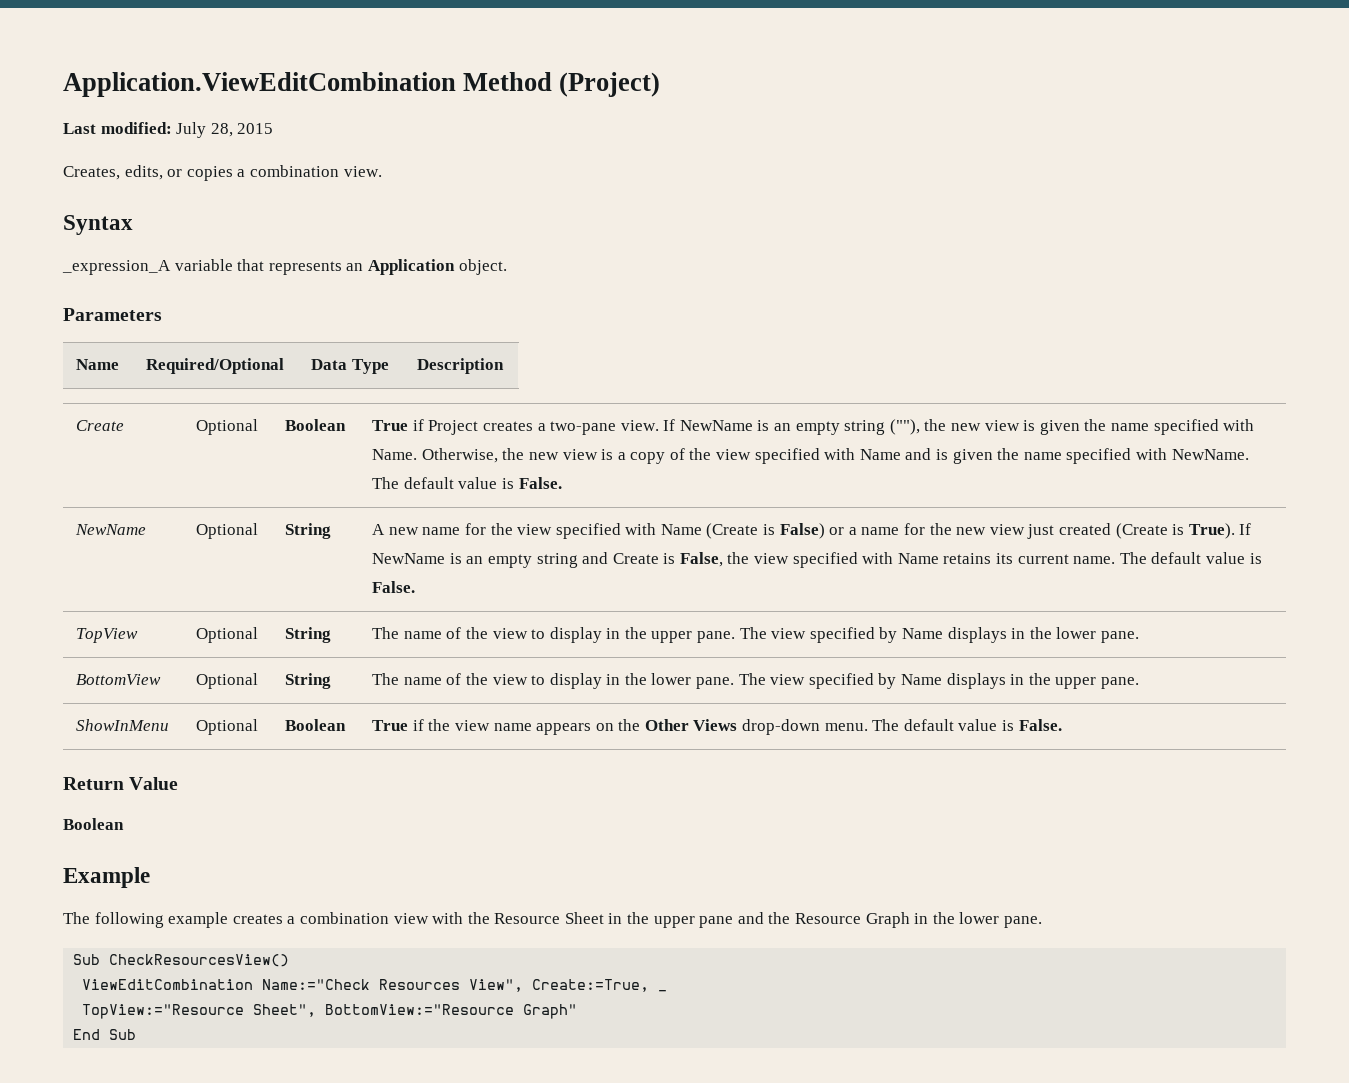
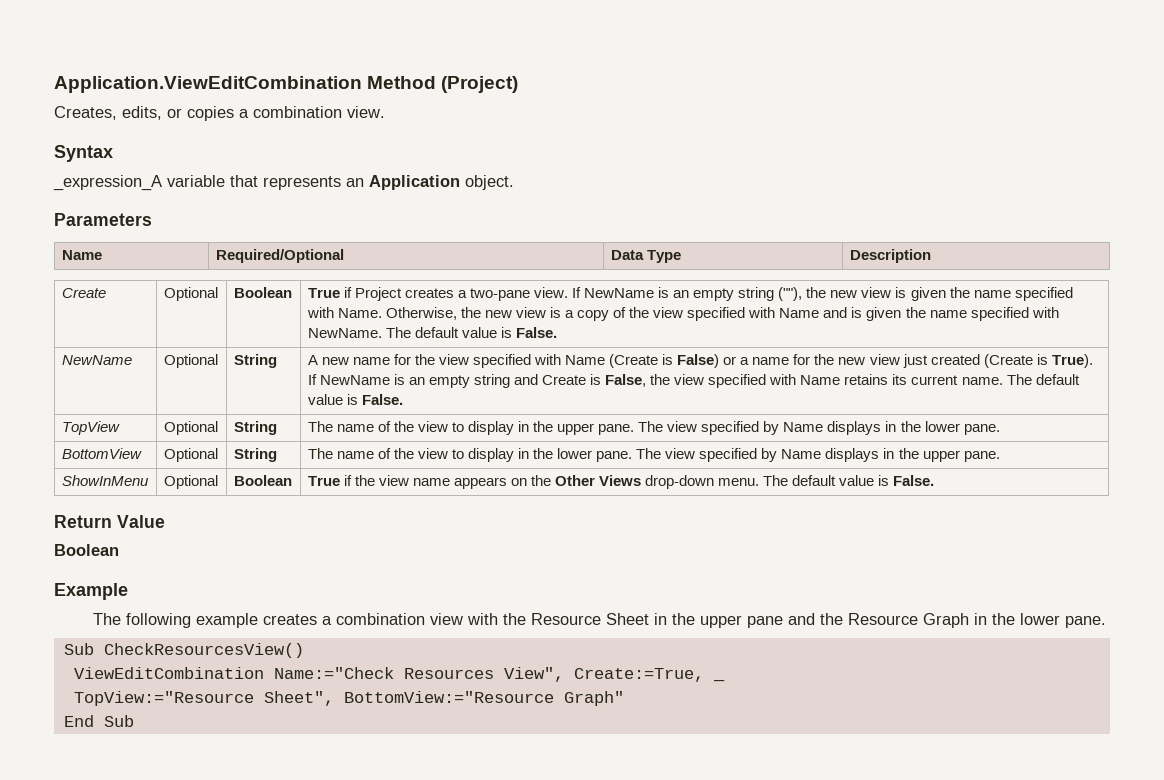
[63,122,274,138] // Last modified: July 28, 2015 -> (519, 84) none

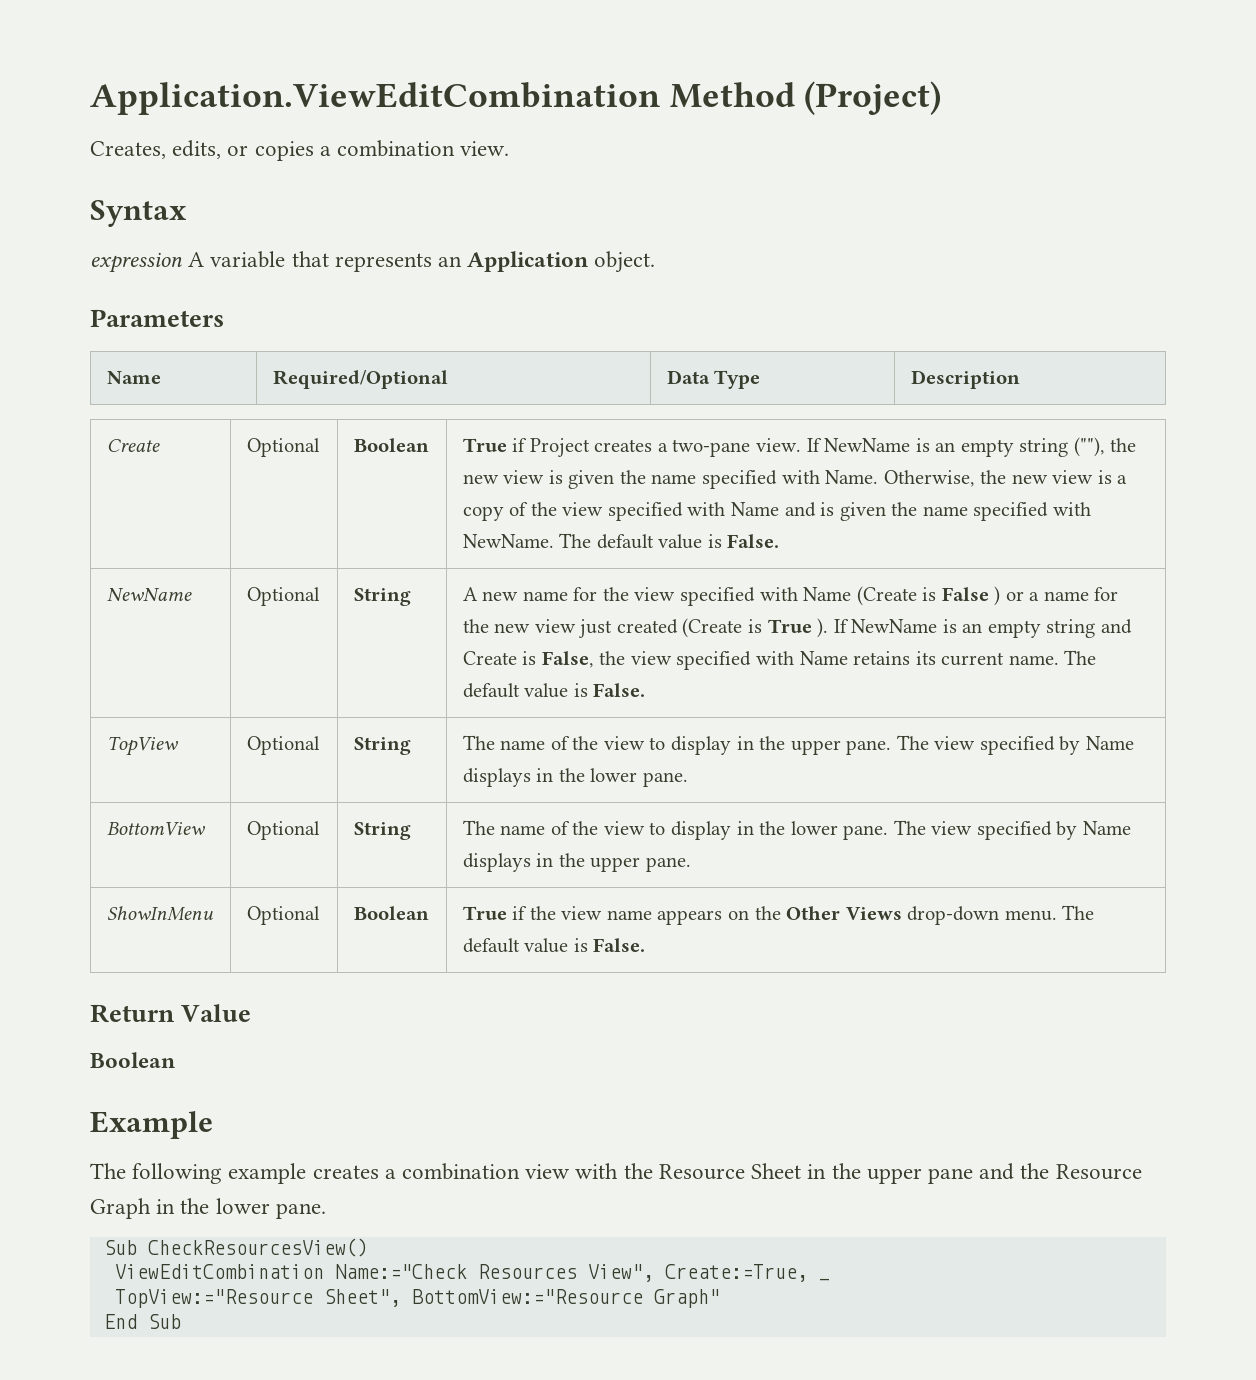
[53,175,162,191] _expression_A -> [90,252,205,273] expression A
[677,354,720,368] False) -> [941,586,1001,606] False )
[1051,354,1093,368] True). -> [767,618,829,638] True ).

